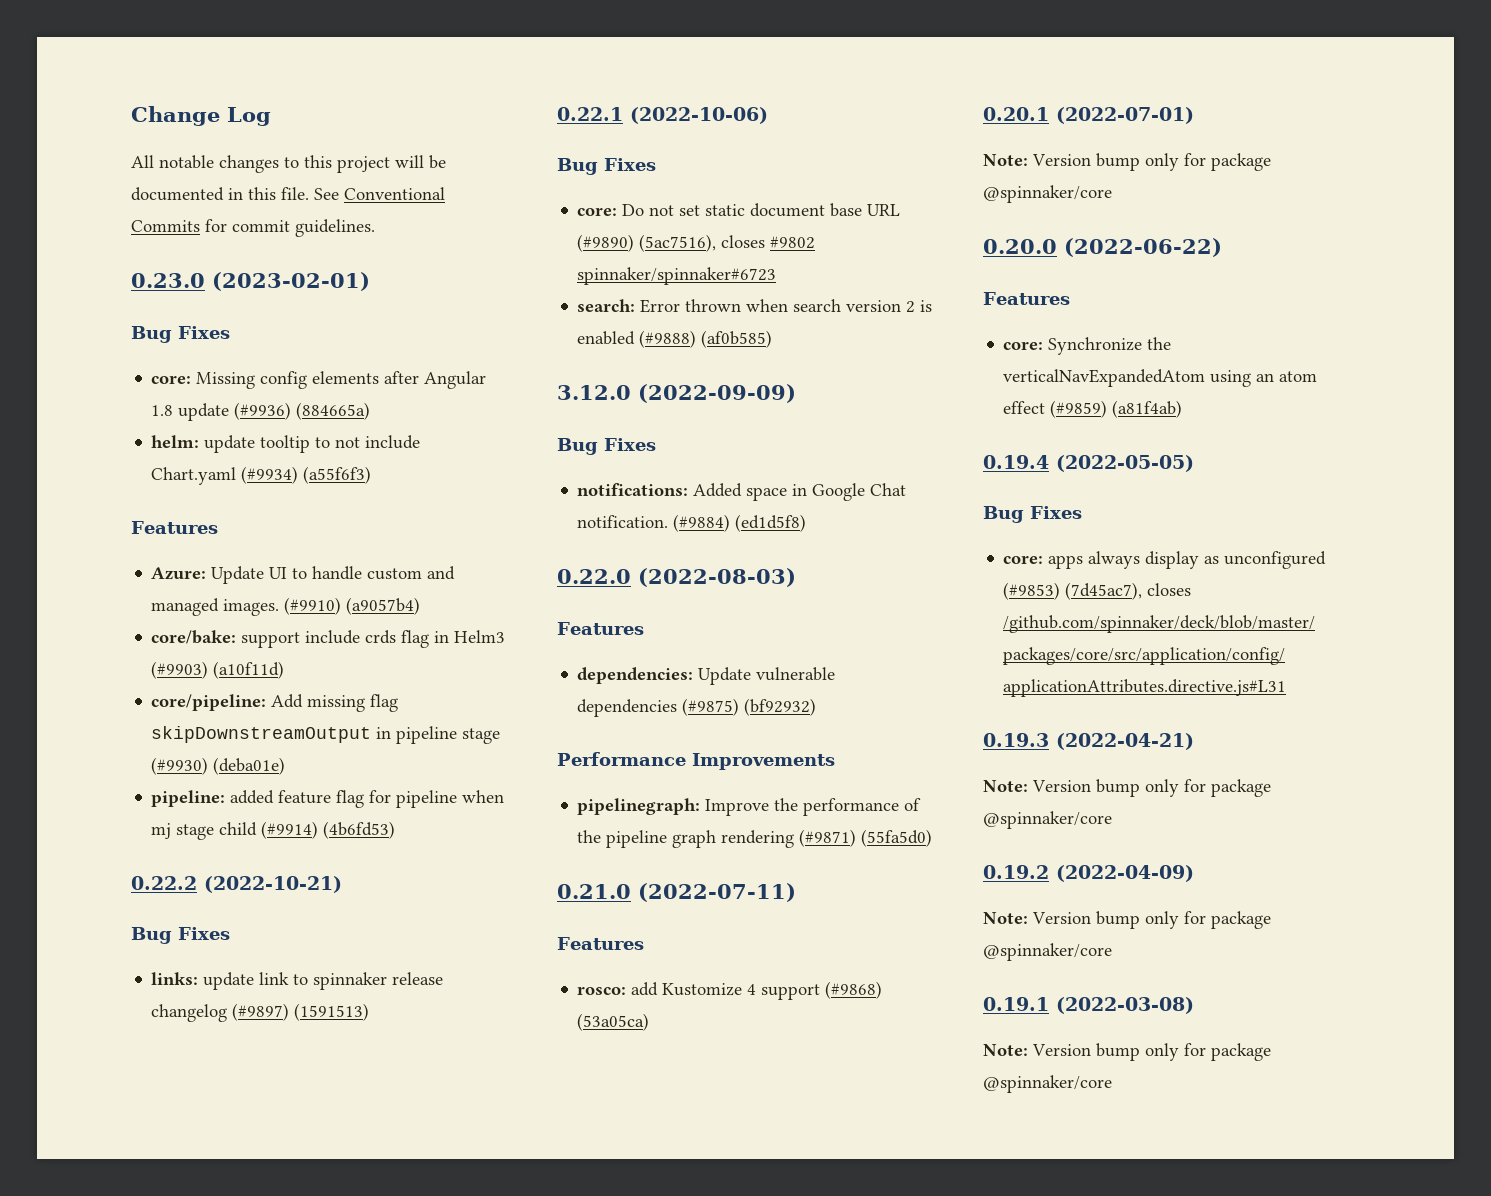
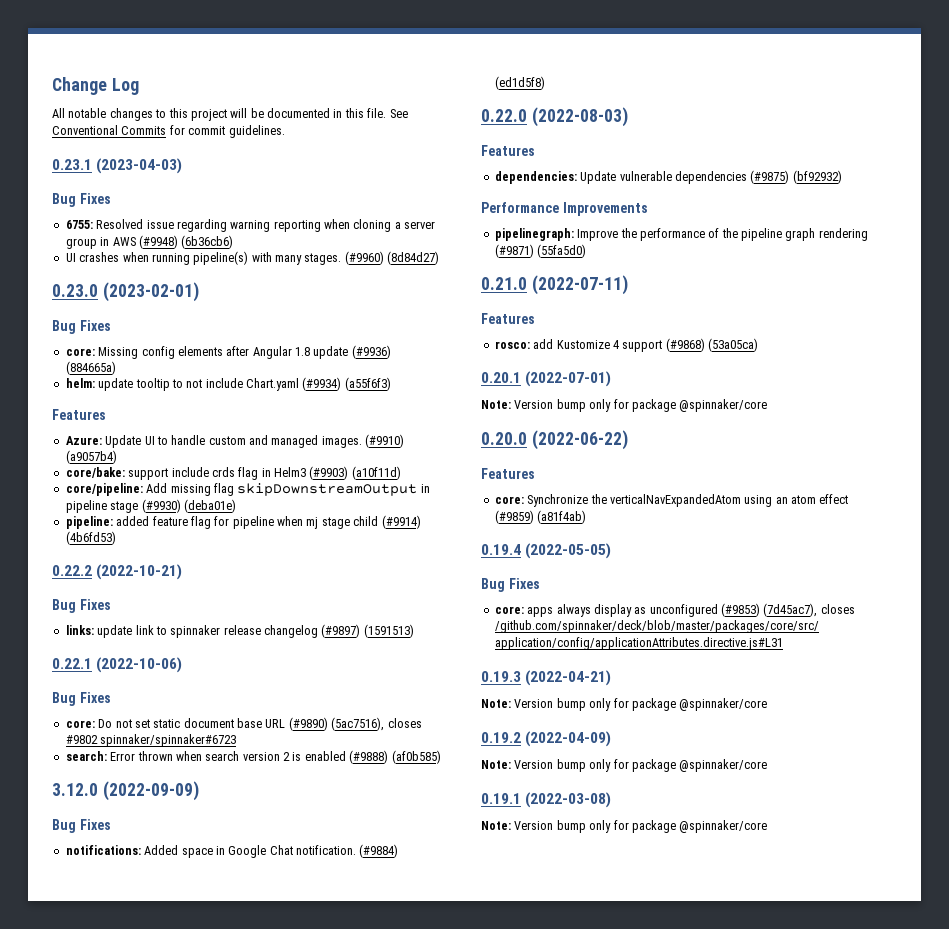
(375, 228) none -> [52,158,183,174] [52,193,111,207] [65,219,436,232] [65,235,234,249] [65,251,440,265] // 0.23.1 (2023-04-03) // Bug Fixes // 6755: Resolved issue regarding warning reporting when cloning a server group in AWS (#9948) (6b36cb6) // UI crashes when running pipeline(s) with many stages. (#9960) (8d84d27)

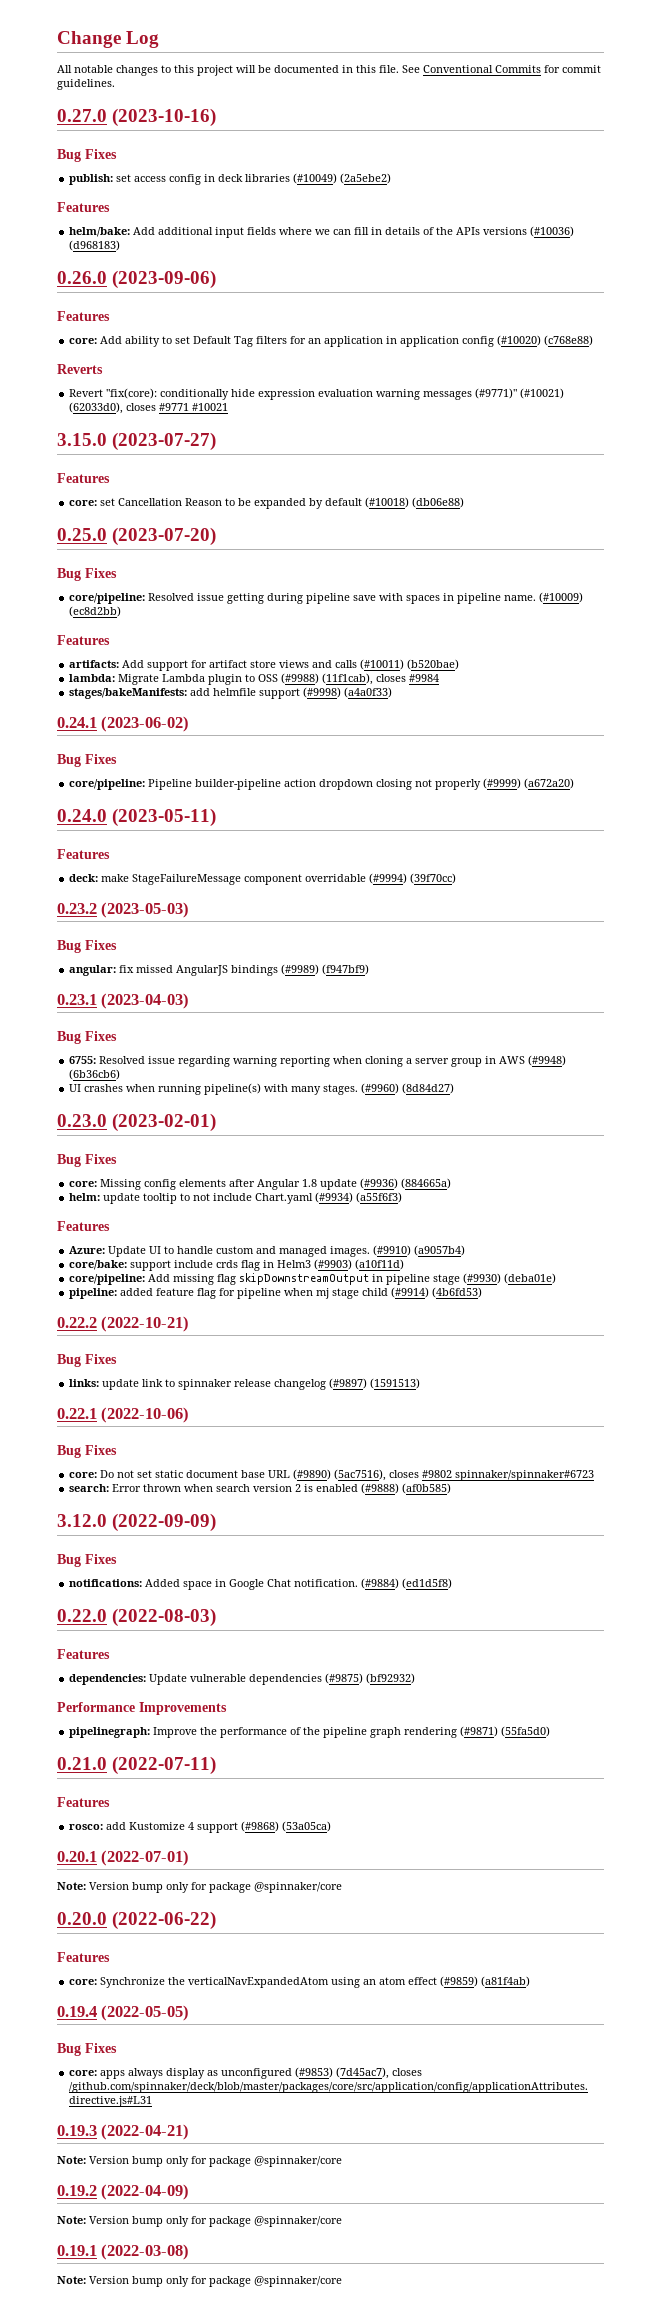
(285, 131) none -> [57,108,217,127] [57,149,117,162] [69,173,392,185] [57,202,110,212] [69,226,575,238] [69,240,121,251] [57,270,217,289] [57,311,110,321] [69,335,594,347] [57,364,103,374] [69,388,565,400] [69,402,229,414] [57,432,217,451] [57,473,110,483] [69,497,465,509] [57,527,217,546] [57,568,117,581] [69,592,584,604] [69,606,122,617] [57,635,110,645] [69,659,460,671] [69,673,440,685] [69,687,393,699] [57,716,190,732] [57,754,117,767] [69,778,575,790] [57,808,217,827] [57,849,110,859] [69,873,457,885] [57,902,190,918] [57,940,117,953] [69,964,370,976] // 0.27.0 (2023-10-16) // Bug Fixes // publish: set access config in deck libraries (#10049) (2a5ebe2) // Features // helm/bake: Add additional input fields where we can fill in details of the APIs versions (#10036) (d968183) // 0.26.0 (2023-09-06) // Features // core: Add ability to set Default Tag filters for an application in application config (#10020) (c768e88) // Reverts // Revert "fix(core): conditionally hide expression evaluation warning messages (#9771)" (#10021) (62033d0), closes #9771 #10021 // 3.15.0 (2023-07-27) // Features // core: set Cancellation Reason to be expanded by default (#10018) (db06e88) // 0.25.0 (2023-07-20) // Bug Fixes // core/pipeline: Resolved issue getting during pipeline save with spaces in pipeline name. (#10009) (ec8d2bb) // Features // artifacts: Add support for artifact store views and calls (#10011) (b520bae) // lambda: Migrate Lambda plugin to OSS (#9988) (11f1cab), closes #9984 // stages/bakeManifests: add helmfile support (#9998) (a4a0f33) // 0.24.1 (2023-06-02) // Bug Fixes // core/pipeline: Pipeline builder-pipeline action dropdown closing not properly (#9999) (a672a20) // 0.24.0 (2023-05-11) // Features // deck: make StageFailureMessage component overridable (#9994) (39f70cc) // 0.23.2 (2023-05-03) // Bug Fixes // angular: fix missed AngularJS bindings (#9989) (f947bf9)

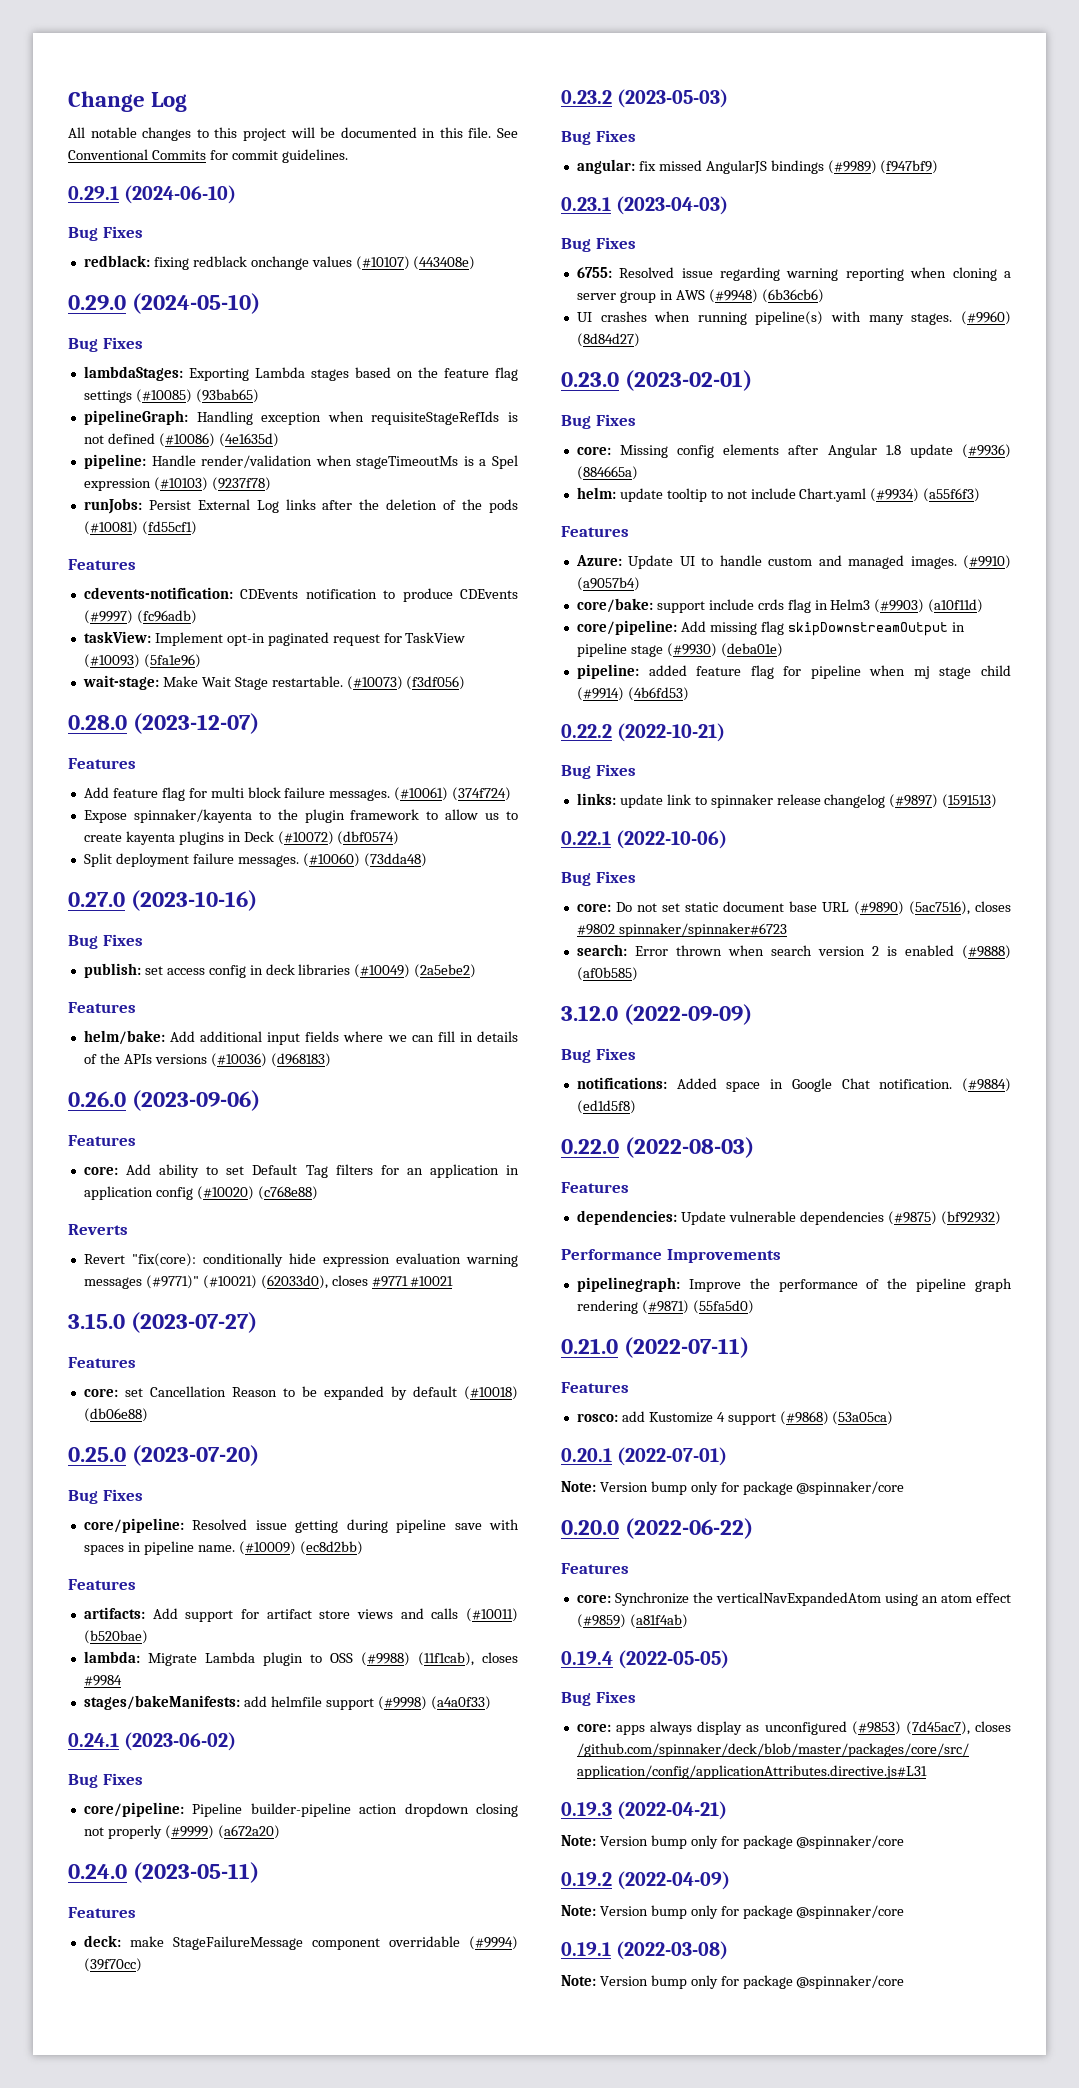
(115, 84) none -> [68,185,237,204] [68,226,143,241] [83,255,476,270] [68,293,261,314] [68,337,143,352] [83,366,519,381] [83,389,259,403] [83,410,518,425] [83,433,279,447] [83,454,518,469] [83,477,271,491] [83,498,519,514] [83,521,197,535] [68,559,136,570] [83,587,518,602] [83,610,197,624] [83,631,466,646] [83,654,201,668] [82,675,466,690] [68,713,260,734] [68,758,136,769] [83,787,512,801] [83,809,518,823] [83,831,400,845] [83,853,427,867] // 0.29.1 (2024-06-10) // Bug Fixes // redblack: fixing redblack onchange values (#10107) (443408e) // 0.29.0 (2024-05-10) // Bug Fixes // lambdaStages: Exporting Lambda stages based on the feature flag settings (#10085) (93bab65) // pipelineGraph: Handling exception when requisiteStageRefIds is not defined (#10086) (4e1635d) // pipeline: Handle render/validation when stageTimeoutMs is a Spel expression (#10103) (9237f78) // runJobs: Persist External Log links after the deletion of the pods (#10081) (fd55cf1) // Features // cdevents-notification: CDEvents notification to produce CDEvents (#9997) (fc96adb) // taskView: Implement opt-in paginated request for TaskView (#10093) (5fa1e96) // wait-stage: Make Wait Stage restartable. (#10073) (f3df056) // 0.28.0 (2023-12-07) // Features // Add feature flag for multi block failure messages. (#10061) (374f724) // Expose spinnaker/kayenta to the plugin framework to allow us to create kayenta plugins in Deck (#10072) (dbf0574) // Split deployment failure messages. (#10060) (73dda48)

